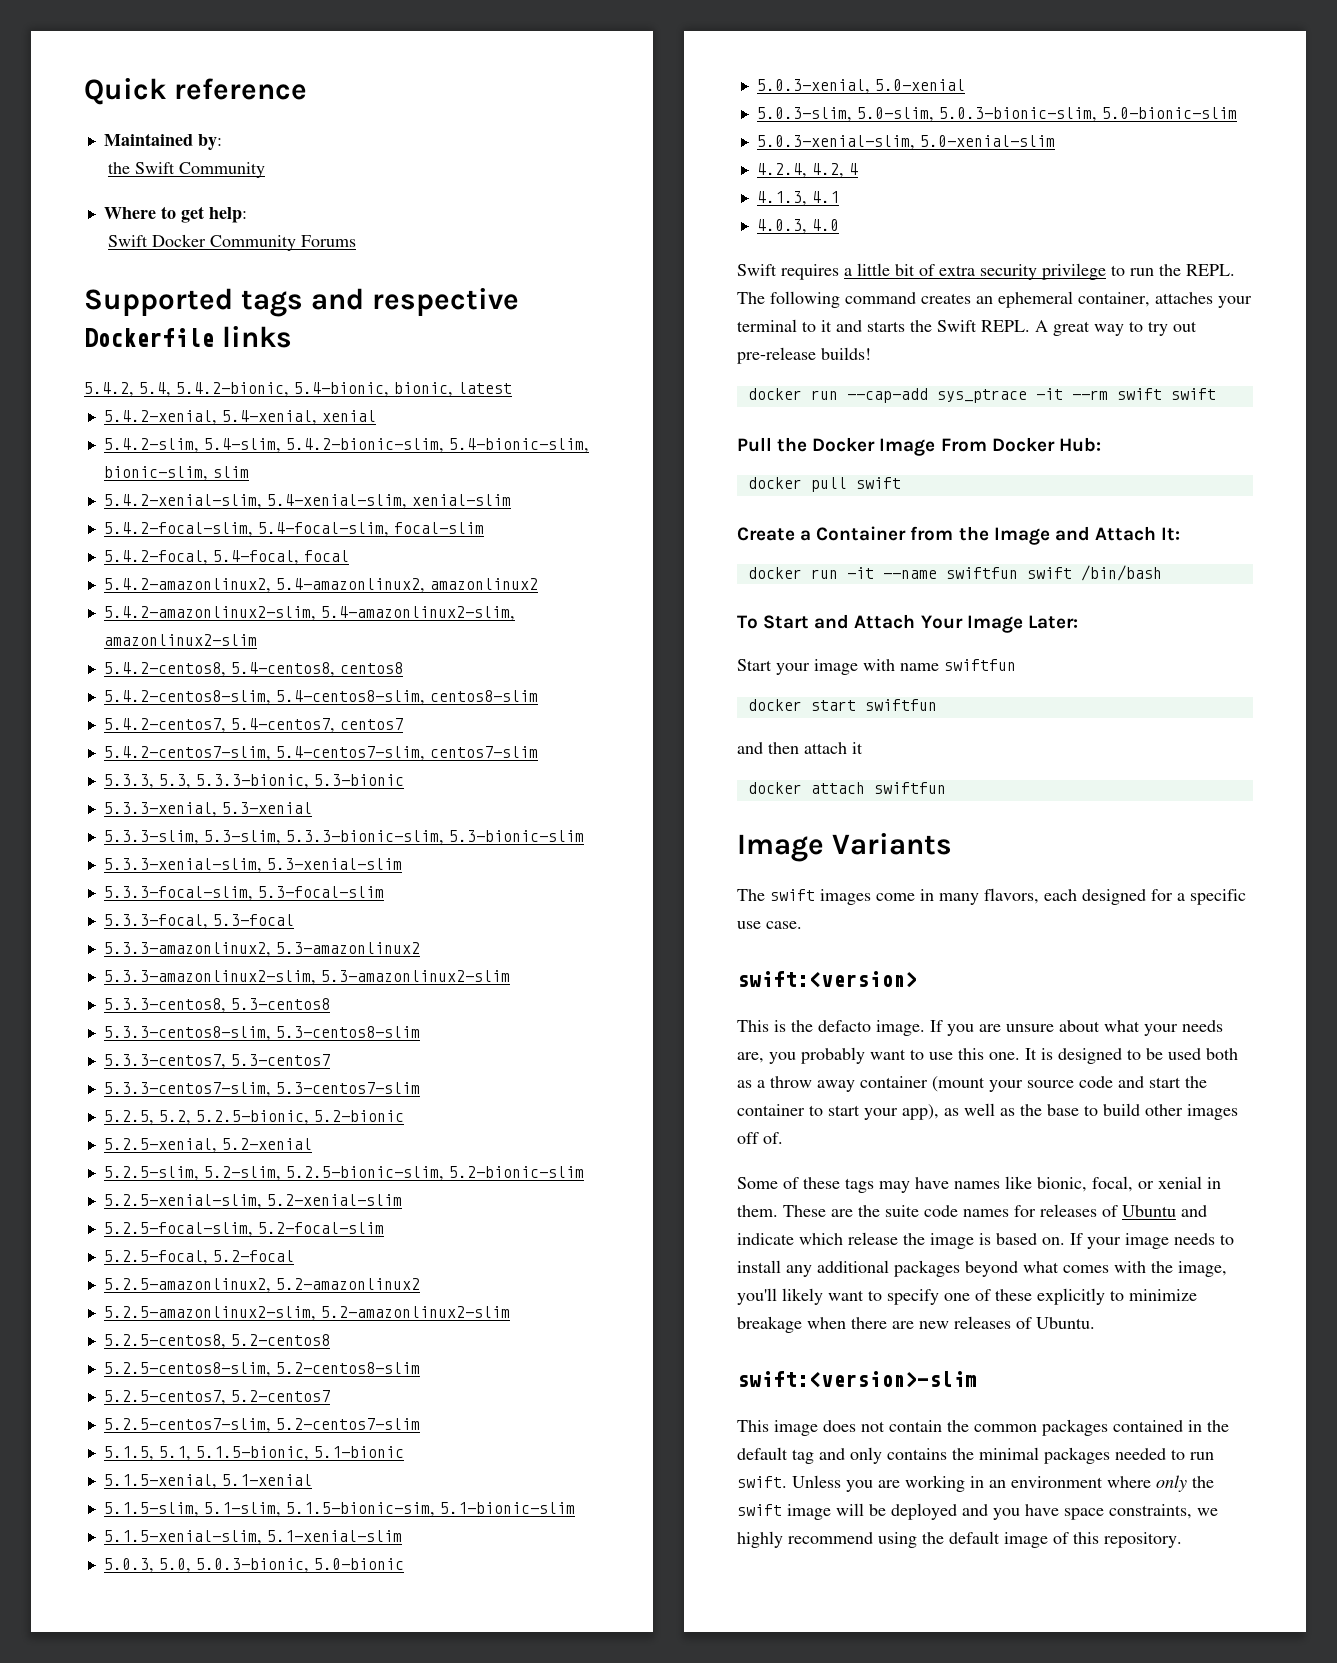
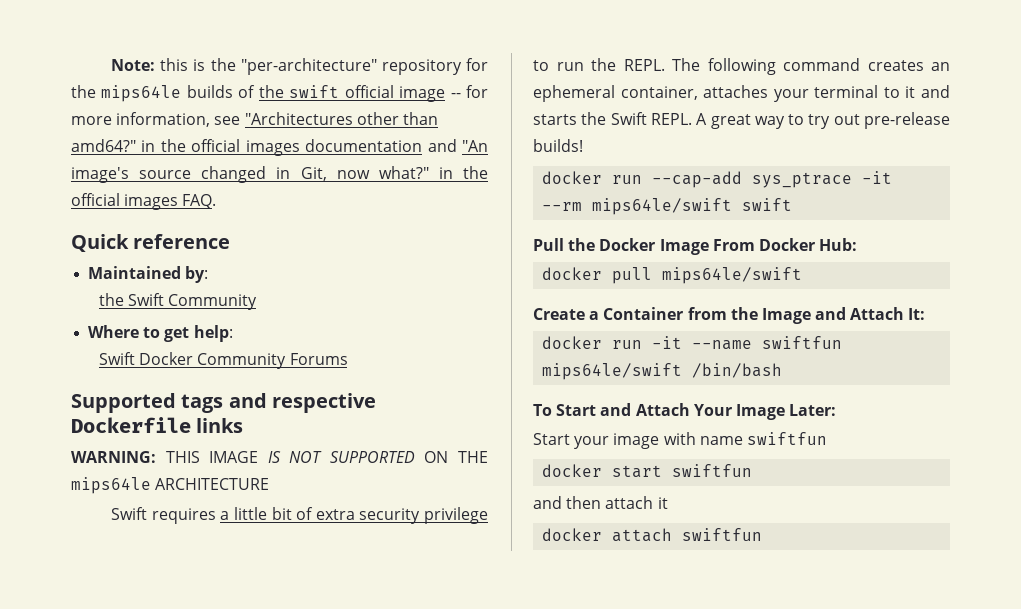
(84, 91) none -> [111,58,488,75] [71,85,489,102] [71,112,438,127] [71,139,489,156] [71,166,488,183] [71,193,217,210] Note: this is the "per-architecture" repository for the mips64le builds of the swift official image -- for more information, see "Architectures other than amd64?" in the official images documentation and "An image's source changed in Git, now what?" in the official images FAQ. //
[84,382,512,397] [103,410,376,425] [103,438,589,453] [103,466,249,481] [103,494,511,509] [103,522,484,537] [103,550,349,565] [103,578,538,593] [103,606,515,621] [103,634,257,646] [103,662,403,677] [103,690,538,705] [103,718,403,733] [103,746,538,761] [103,774,404,789] [103,802,312,817] [103,830,584,845] [103,858,402,873] [103,886,384,901] [103,914,294,929] [103,942,420,957] [103,970,510,985] [103,998,330,1013] [103,1026,420,1041] [103,1054,330,1069] [103,1082,420,1097] [103,1110,404,1125] [103,1138,312,1153] [103,1166,584,1181] [103,1194,402,1209] [103,1222,384,1237] [103,1250,294,1265] [103,1278,420,1293] [103,1306,510,1321] [103,1334,330,1349] [103,1362,420,1377] [103,1390,330,1405] [103,1418,420,1433] [103,1446,404,1461] [103,1474,312,1489] [103,1502,575,1517] [103,1530,402,1545] [103,1558,404,1573] [756,79,965,94] [756,107,1237,122] [756,135,1055,150] [756,163,858,178] [756,191,839,206] [756,219,839,234] 5.4.2, 5.4, 5.4.2-bionic, 5.4-bionic, bionic, latest // 5.4.2-xenial, 5.4-xenial, xenial // 5.4.2-slim, 5.4-slim, 5.4.2-bionic-slim, 5.4-bionic-slim, bionic-slim, slim // 5.4.2-xenial-slim, 5.4-xenial-slim, xenial-slim // 5.4.2-focal-slim, 5.4-focal-slim, focal-slim // 5.4.2-focal, 5.4-focal, focal // 5.4.2-amazonlinux2, 5.4-amazonlinux2, amazonlinux2 // 5.4.2-amazonlinux2-slim, 5.4-amazonlinux2-slim, amazonlinux2-slim // 5.4.2-centos8, 5.4-centos8, centos8 // 5.4.2-centos8-slim, 5.4-centos8-slim, centos8-slim // 5.4.2-centos7, 5.4-centos7, centos7 // 5.4.2-centos7-slim, 5.4-centos7-slim, centos7-slim // 5.3.3, 5.3, 5.3.3-bionic, 5.3-bionic // 5.3.3-xenial, 5.3-xenial // 5.3.3-slim, 5.3-slim, 5.3.3-bionic-slim, 5.3-bionic-slim // 5.3.3-xenial-slim, 5.3-xenial-slim // 5.3.3-focal-slim, 5.3-focal-slim // 5.3.3-focal, 5.3-focal // 5.3.3-amazonlinux2, 5.3-amazonlinux2 // 5.3.3-amazonlinux2-slim, 5.3-amazonlinux2-slim // 5.3.3-centos8, 5.3-centos8 // 5.3.3-centos8-slim, 5.3-centos8-slim // 5.3.3-centos7, 5.3-centos7 // 5.3.3-centos7-slim, 5.3-centos7-slim // 5.2.5, 5.2, 5.2.5-bionic, 5.2-bionic // 5.2.5-xenial, 5.2-xenial // 5.2.5-slim, 5.2-slim, 5.2.5-bionic-slim, 5.2-bionic-slim // 5.2.5-xenial-slim, 5.2-xenial-slim // 5.2.5-focal-slim, 5.2-focal-slim // 5.2.5-focal, 5.2-focal // 5.2.5-amazonlinux2, 5.2-amazonlinux2 // 5.2.5-amazonlinux2-slim, 5.2-amazonlinux2-slim // 5.2.5-centos8, 5.2-centos8 // 5.2.5-centos8-slim, 5.2-centos8-slim // 5.2.5-centos7, 5.2-centos7 // 5.2.5-centos7-slim, 5.2-centos7-slim // 5.1.5, 5.1, 5.1.5-bionic, 5.1-bionic // 5.1.5-xenial, 5.1-xenial // 5.1.5-slim, 5.1-slim, 5.1.5-bionic-sim, 5.1-bionic-slim // 5.1.5-xenial-slim, 5.1-xenial-slim // 5.0.3, 5.0, 5.0.3-bionic, 5.0-bionic // 5.0.3-xenial, 5.0-xenial // 5.0.3-slim, 5.0-slim, 5.0.3-bionic-slim, 5.0-bionic-slim // 5.0.3-xenial-slim, 5.0-xenial-slim // 4.2.4, 4.2, 4 // 4.1.3, 4.1 // 4.0.3, 4.0 -> [71,451,488,463] [71,477,270,494] WARNING: THIS IMAGE IS NOT SUPPORTED ON THE mips64le ARCHITECTURE
[1116,388,1162,400] swift -> [592,198,733,215] mips64le/swift
[855,477,901,489] swift -> [662,267,803,284] mips64le/swift
[1026,567,1072,579] swift -> [542,363,683,380] mips64le/swift
[737,833,952,862] [737,888,1246,905] [737,921,802,929] [737,971,917,988] [737,1020,1223,1036] [737,1047,1238,1064] [737,1076,1207,1092] [737,1103,1238,1120] [737,1132,783,1144] [737,1176,1221,1193] [737,1204,1207,1217] [737,1232,1234,1249] [737,1260,1227,1277] [737,1288,1197,1305] [737,1316,1095,1333] [737,1371,977,1388] [737,1419,1229,1436] [737,1447,1214,1464] [737,1475,1214,1492] [737,1503,1218,1520] [737,1531,1182,1548] // Image Variants // The swift images come in many flavors, each designed for a specific use case. // swift:<version> // This is the defacto image. If you are unsure about what your needs are, you probably want to use this one. It is designed to be used both as a throw away container (mount your source code and start the container to start your app), as well as the base to build other images off of. // Some of these tags may have names like bionic, focal, or xenial in them. These are the suite code names for releases of Ubuntu and indicate which release the image is based on. If your image needs to install any additional packages beyond what comes with the image, you'll likely want to specify one of these explicitly to minimize breakage when there are new releases of Ubuntu. // swift:<version>-slim // This image does not contain the common packages contained in the default tag and only contains the minimal packages needed to run swift. Unless you are working in an environment where only the swift image will be deployed and you have space constraints, we highly recommend using the default image of this repository. -> (763, 534) none

